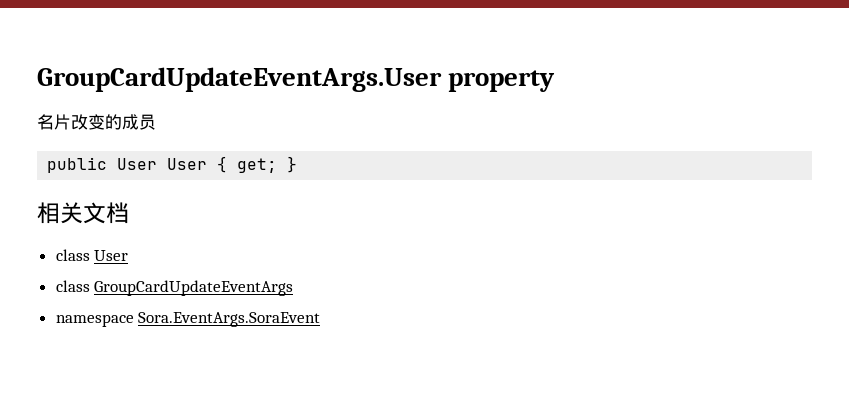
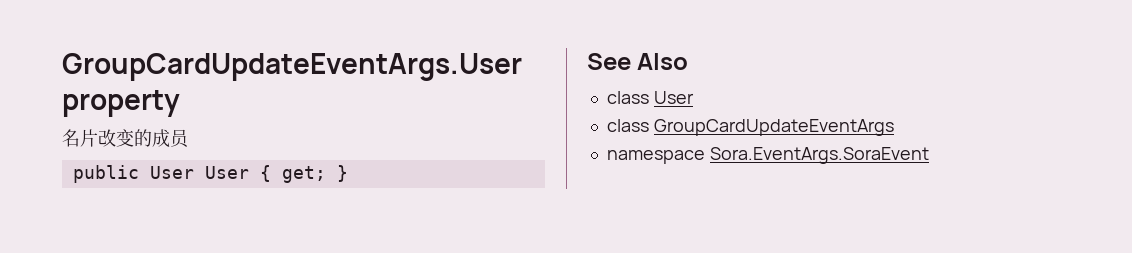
[37,202,129,224] 相关文档 -> [587,53,689,70] See Also

